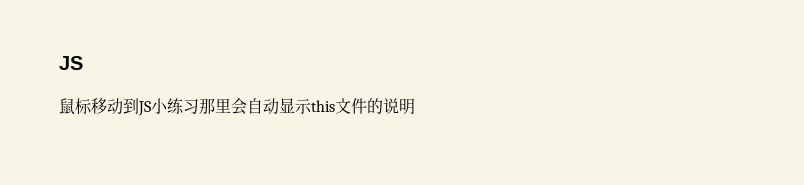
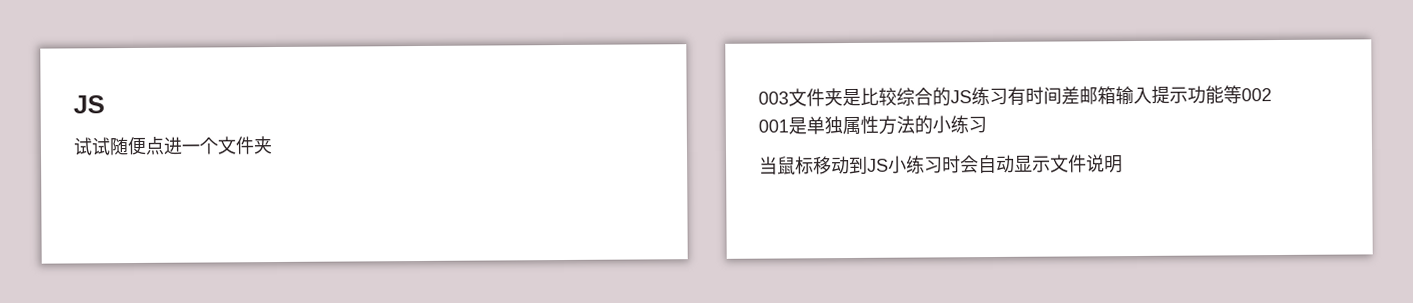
(83, 63) none -> [73,136,273,156] [758,85,1272,107] [758,115,987,135] [759,156,778,175] 试试随便点进一个文件夹 // 003文件夹是比较综合的JS练习有时间差邮箱输入提示功能等002 001是单独属性方法的小练习 // 当
[199,98,231,115] 那里 -> [942,155,961,174] 时
[311,98,383,114] this文件的 -> [1050,154,1087,173] 文件

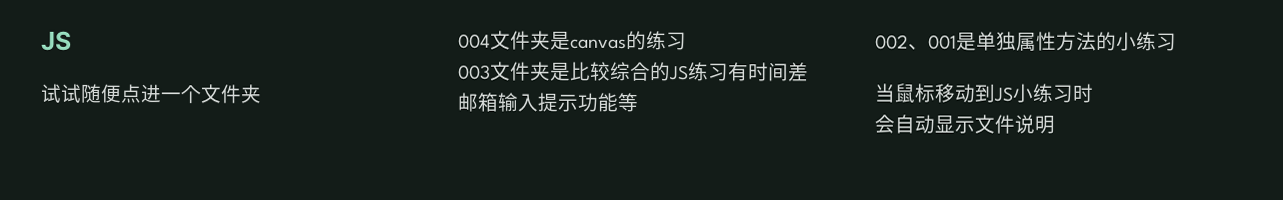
(273, 145) none -> [458,30,687,51] // 004文件夹是canvas的练习
[1241,88,1272,102] 002 -> [875,34,929,50] // 002、
(961, 164) none -> (1094, 93) //

